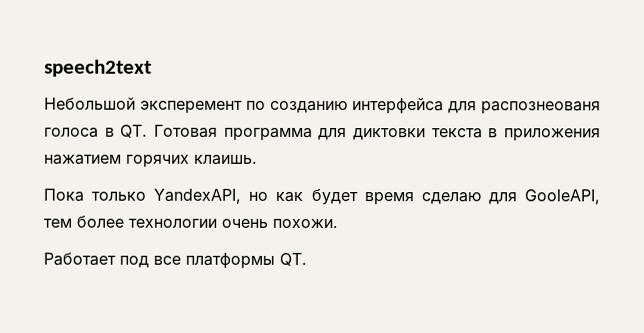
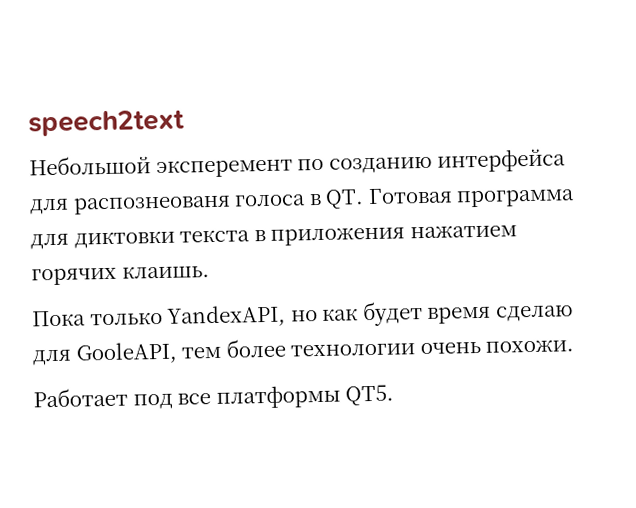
[279,252,307,266] QT. -> [345,384,395,406] QT5.

